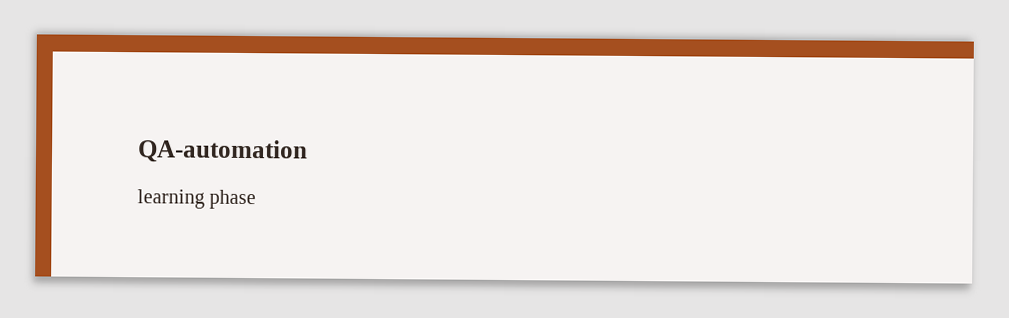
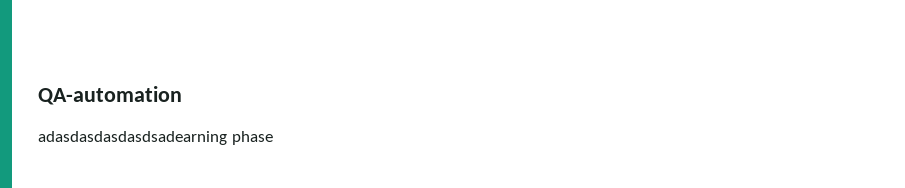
[137,189,205,209] learning -> [38,131,227,145] adasdasdasdasdsadearning

